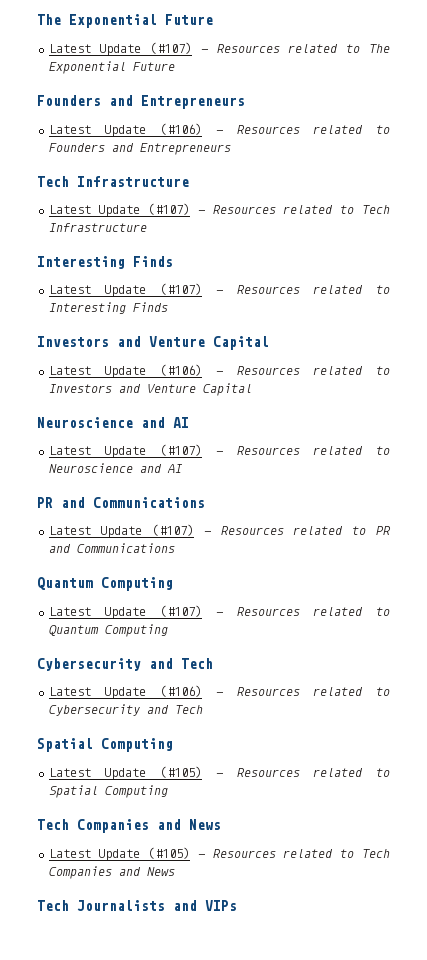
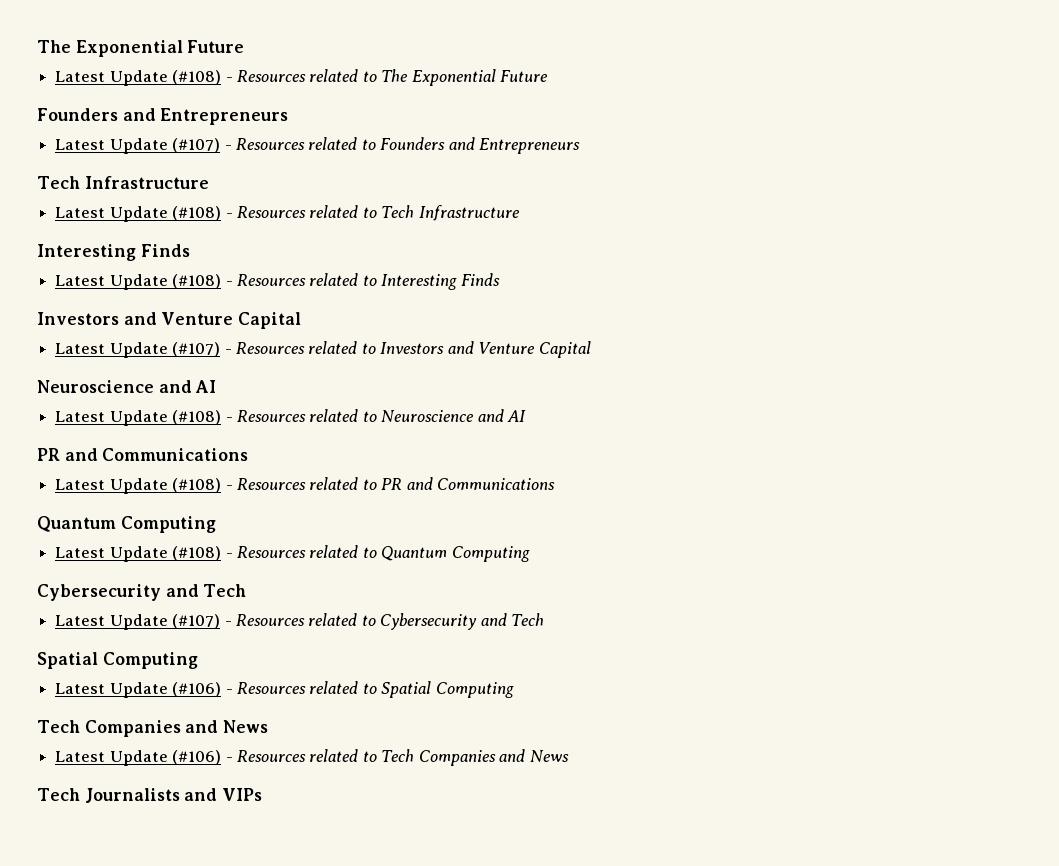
[150,42,193,54] (#107) -> [172,70,222,85] (#108)
[160,123,203,135] (#106) -> [172,138,221,153] (#107)
[148,203,191,215] (#107) -> [172,206,222,221] (#108)
[160,283,203,295] (#107) -> [172,274,222,289] (#108)
[160,364,203,376] (#106) -> [172,342,221,357] (#107)
[160,444,203,456] (#107) -> [172,410,222,425] (#108)
[152,524,195,536] (#107) -> [172,478,222,493] (#108)
[160,605,203,617] (#107) -> [172,546,222,561] (#108)
[160,685,203,697] (#106) -> [172,614,221,629] (#107)
[160,766,203,778] (#105) -> [172,682,222,697] (#106)
[148,847,191,859] (#105) -> [172,750,222,765] (#106)

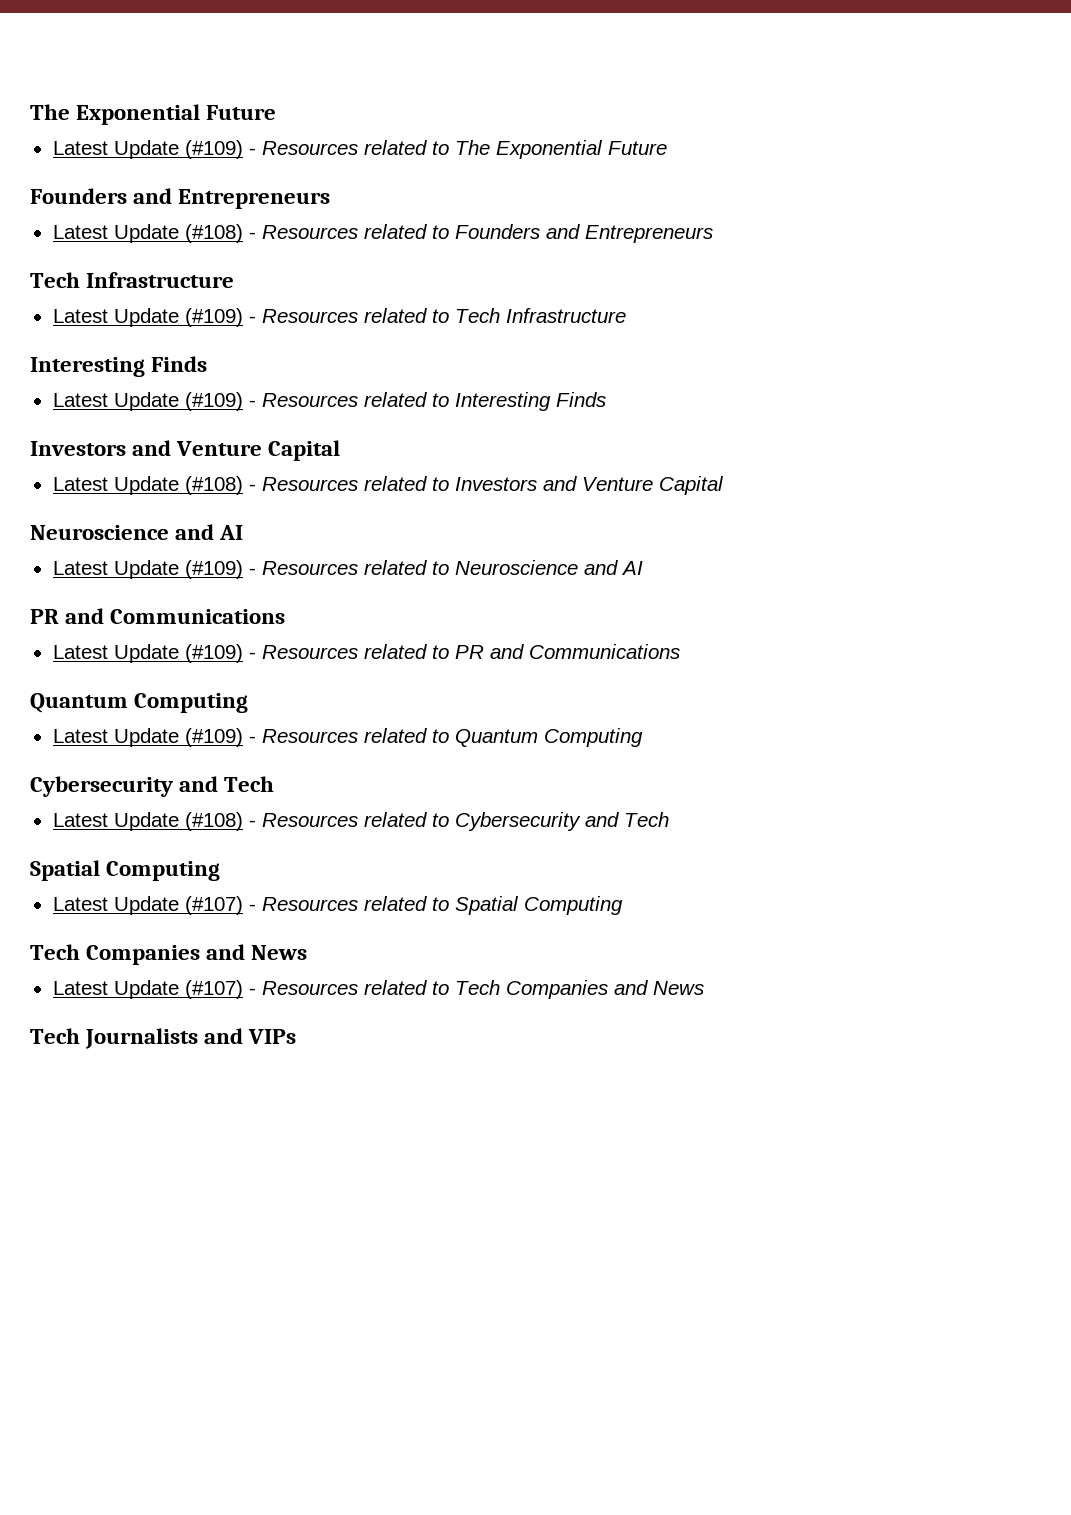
[172,70,222,85] (#108) -> [184,140,243,159] (#109)
[172,138,221,153] (#107) -> [184,224,243,243] (#108)
[172,206,222,221] (#108) -> [184,308,243,327] (#109)
[172,274,222,289] (#108) -> [184,392,243,411] (#109)
[172,342,221,357] (#107) -> [184,476,243,495] (#108)
[172,410,222,425] (#108) -> [184,560,243,579] (#109)
[172,478,222,493] (#108) -> [184,644,243,663] (#109)
[172,546,222,561] (#108) -> [184,728,243,747] (#109)
[172,614,221,629] (#107) -> [184,812,243,831] (#108)
[172,682,222,697] (#106) -> [184,896,243,915] (#107)
[172,750,222,765] (#106) -> [184,980,243,999] (#107)

